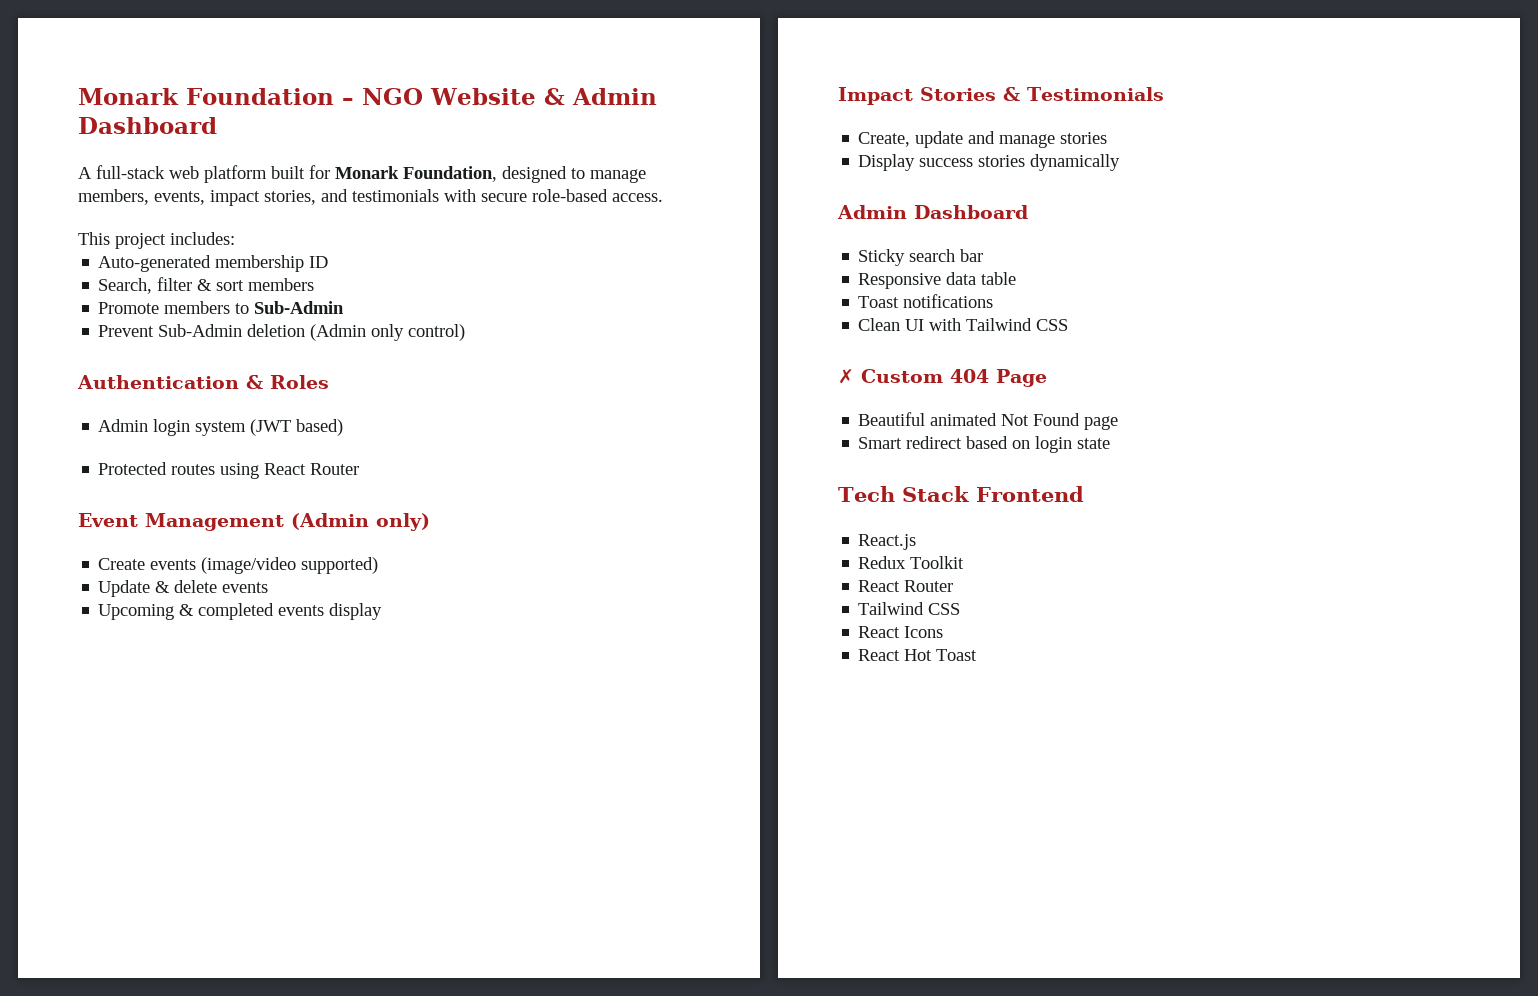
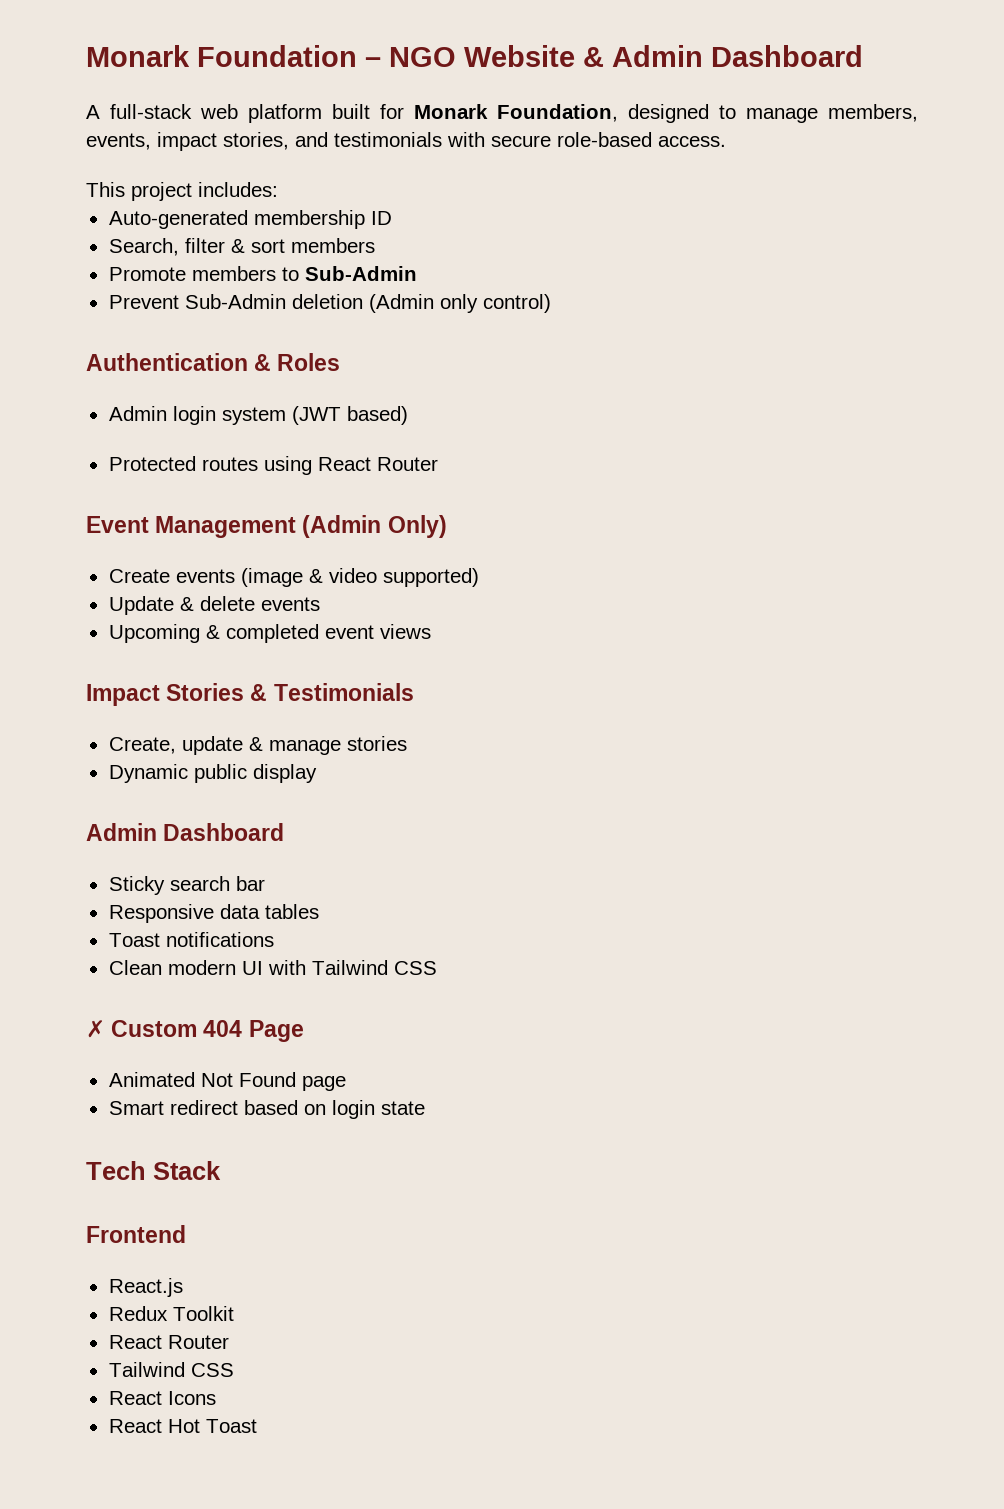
[376,513,430,531] only) -> [387,515,447,538] Only)
[201,557,297,574] (image/video -> [240,568,377,587] (image & video
[278,603,383,620] events display -> [324,624,431,639] event views
[968,131,996,144] and -> [248,737,263,751] &
[858,154,1121,171] Display success stories dynamically -> [108,764,317,783] Dynamic public display
[981,272,1017,285] table -> [264,904,319,919] tables
(901, 324) none -> [167,960,236,975] modern
[858,412,998,426] Beautiful animated -> [108,1072,195,1087] Animated
(969, 494) none -> (221, 1170) //

